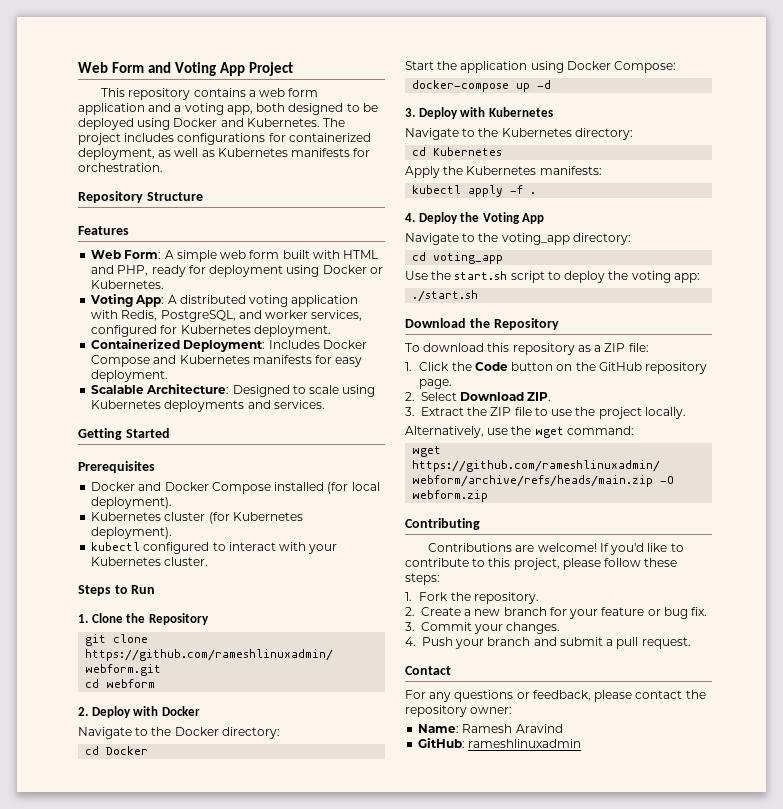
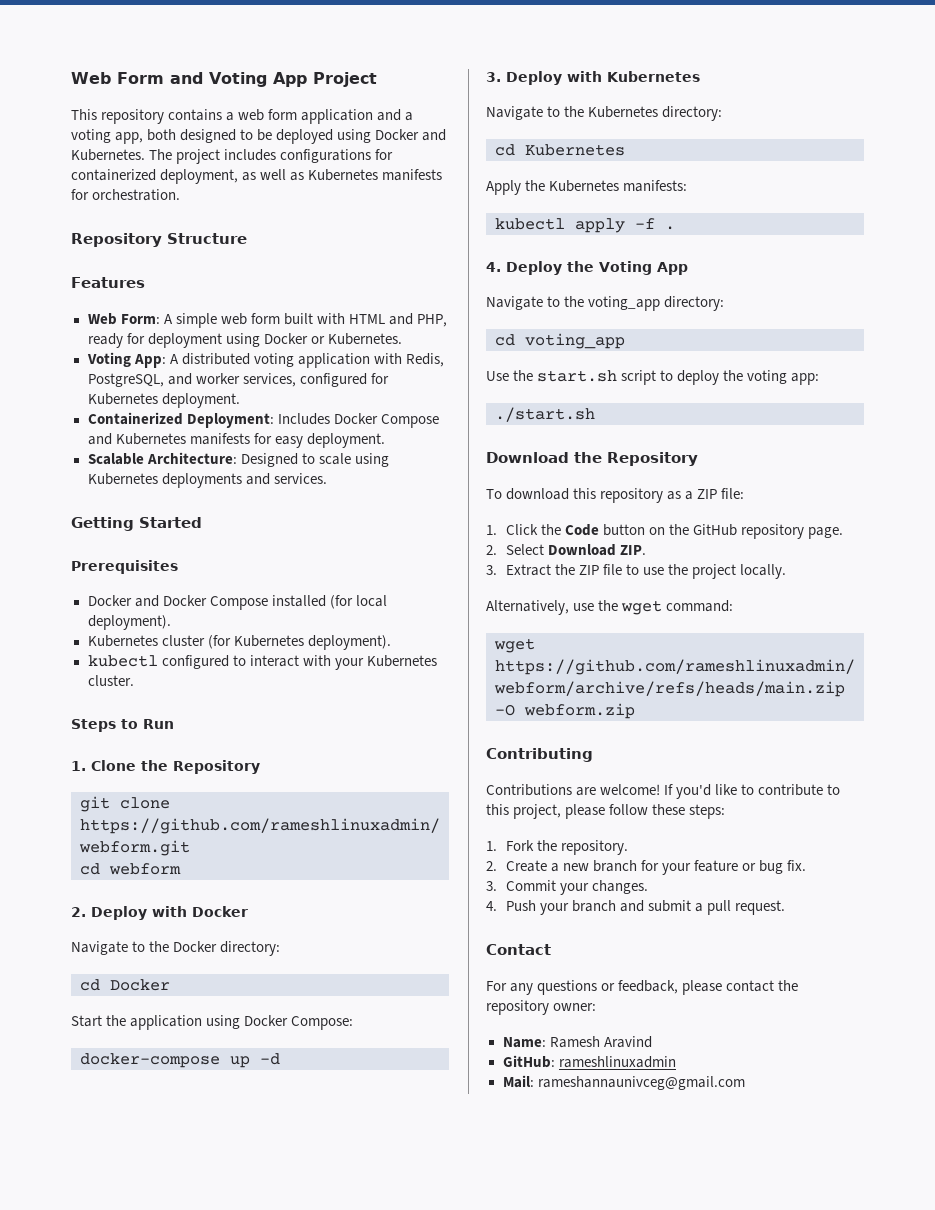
(582, 743) none -> [502,1075,745,1090] // Mail: rameshannaunivceg@gmail.com

